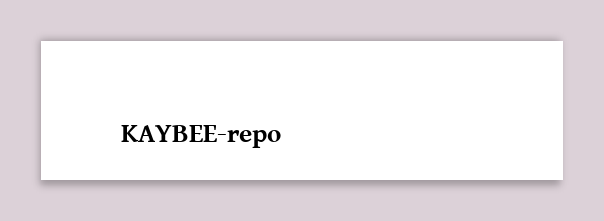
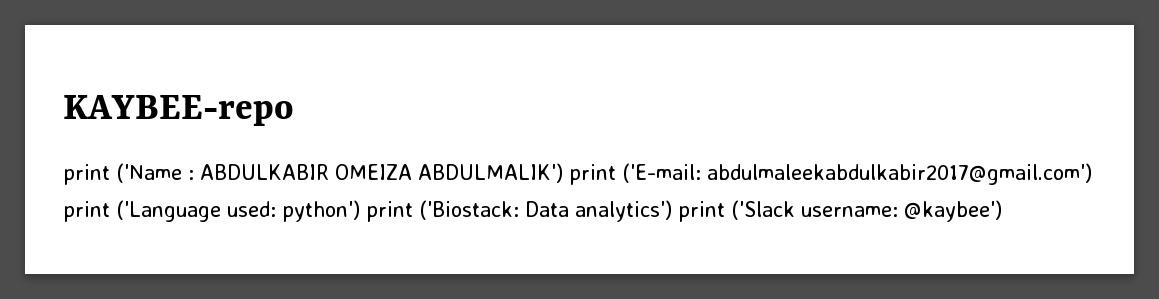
(281, 136) none -> [63,163,1092,185] [63,200,1002,222] // print ('Name : ABDULKABIR OMEIZA ABDULMALIK') print ('E-mail: abdulmaleekabdulkabir2017@gmail.com') print ('Language used: python') print ('Biostack: Data analytics') print ('Slack username: @kaybee')

